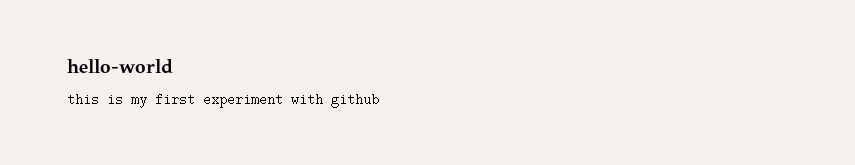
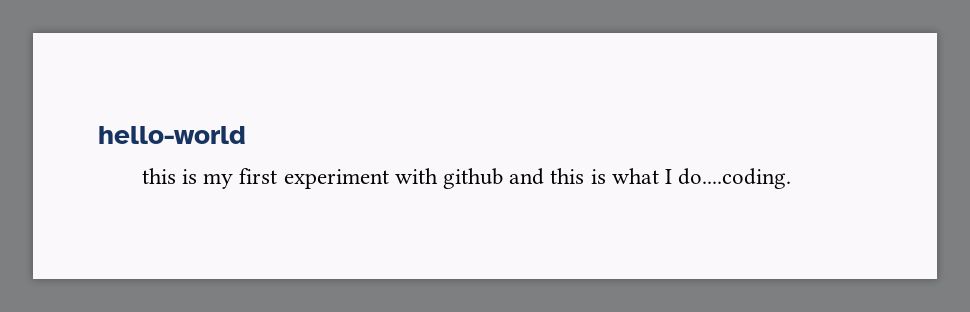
(379, 100) none -> [509,168,792,189] and this is what I do....coding.

